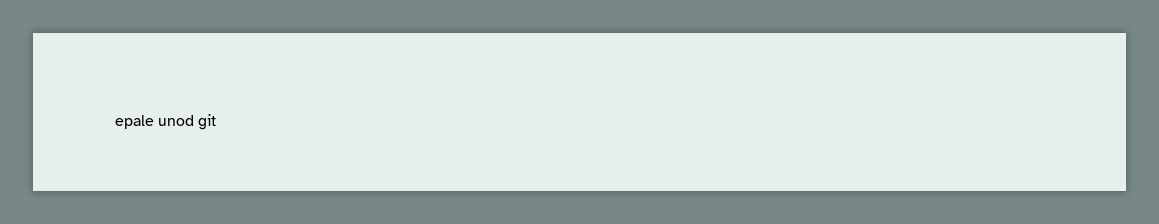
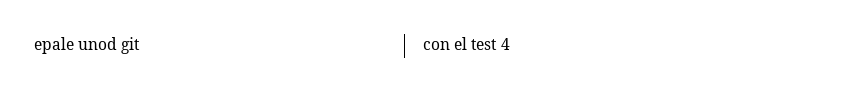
(217, 122) none -> [423,37,510,50] // con el test 4

